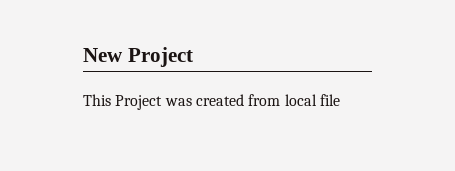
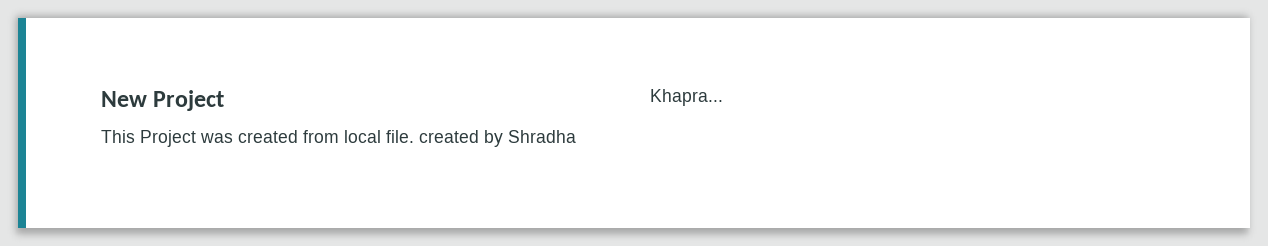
[319,94,340,106] file -> [386,130,576,147] [650,89,723,106] file. created by Shradha Khapra...

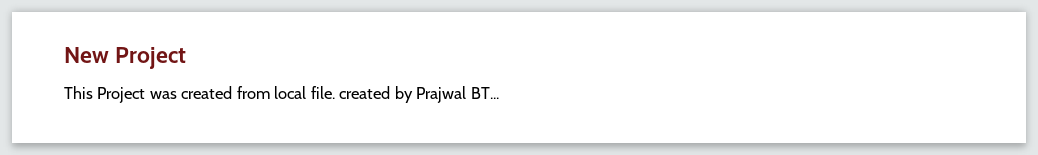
[508,130,576,143] [650,89,723,106] Shradha Khapra... -> [416,86,499,103] Prajwal BT...

